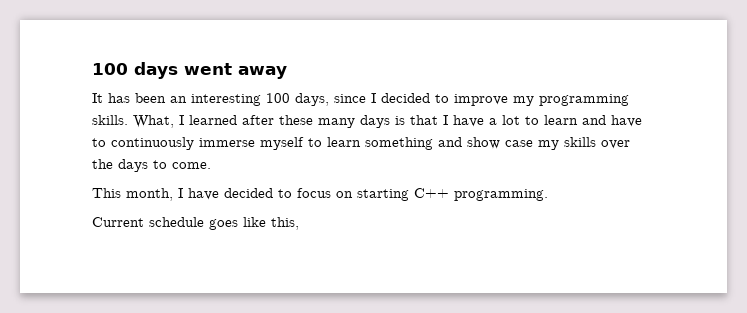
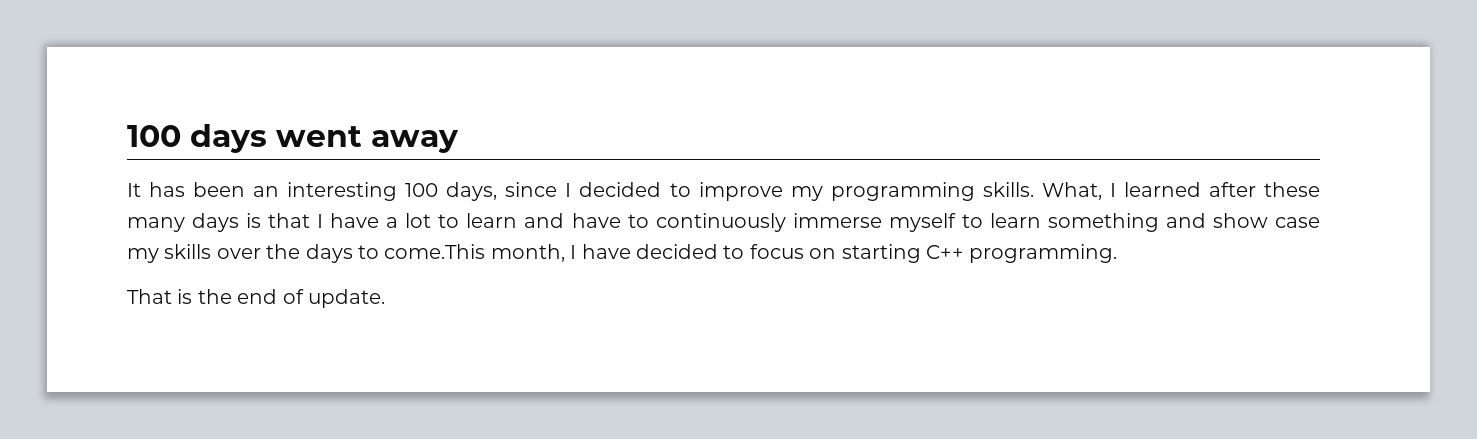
[172,162,211,169] [92,188,121,198] come. // This -> [384,244,486,259] come.This
[92,217,299,230] Current schedule goes like this, -> [127,289,385,308] That is the end of update.

